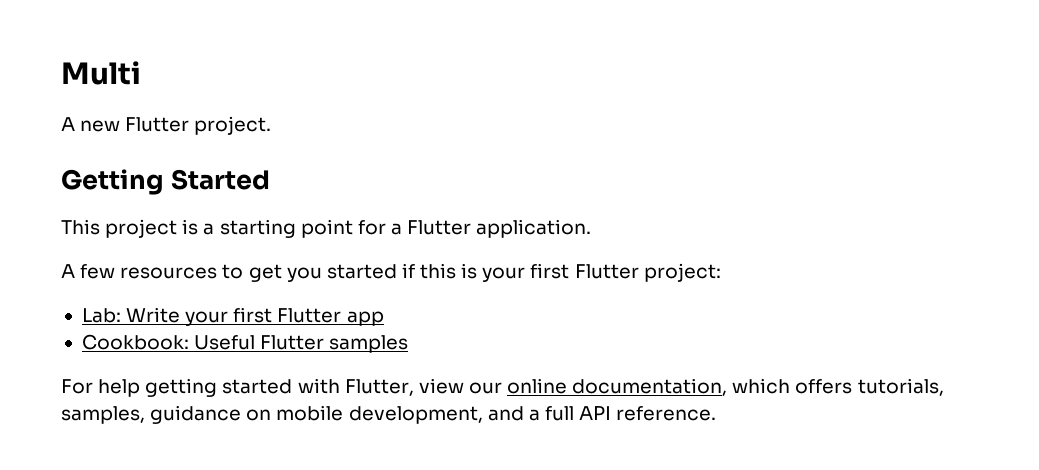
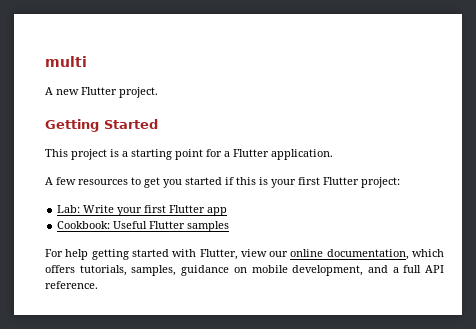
[61,61,141,85] Multi -> [45,56,87,67] multi

